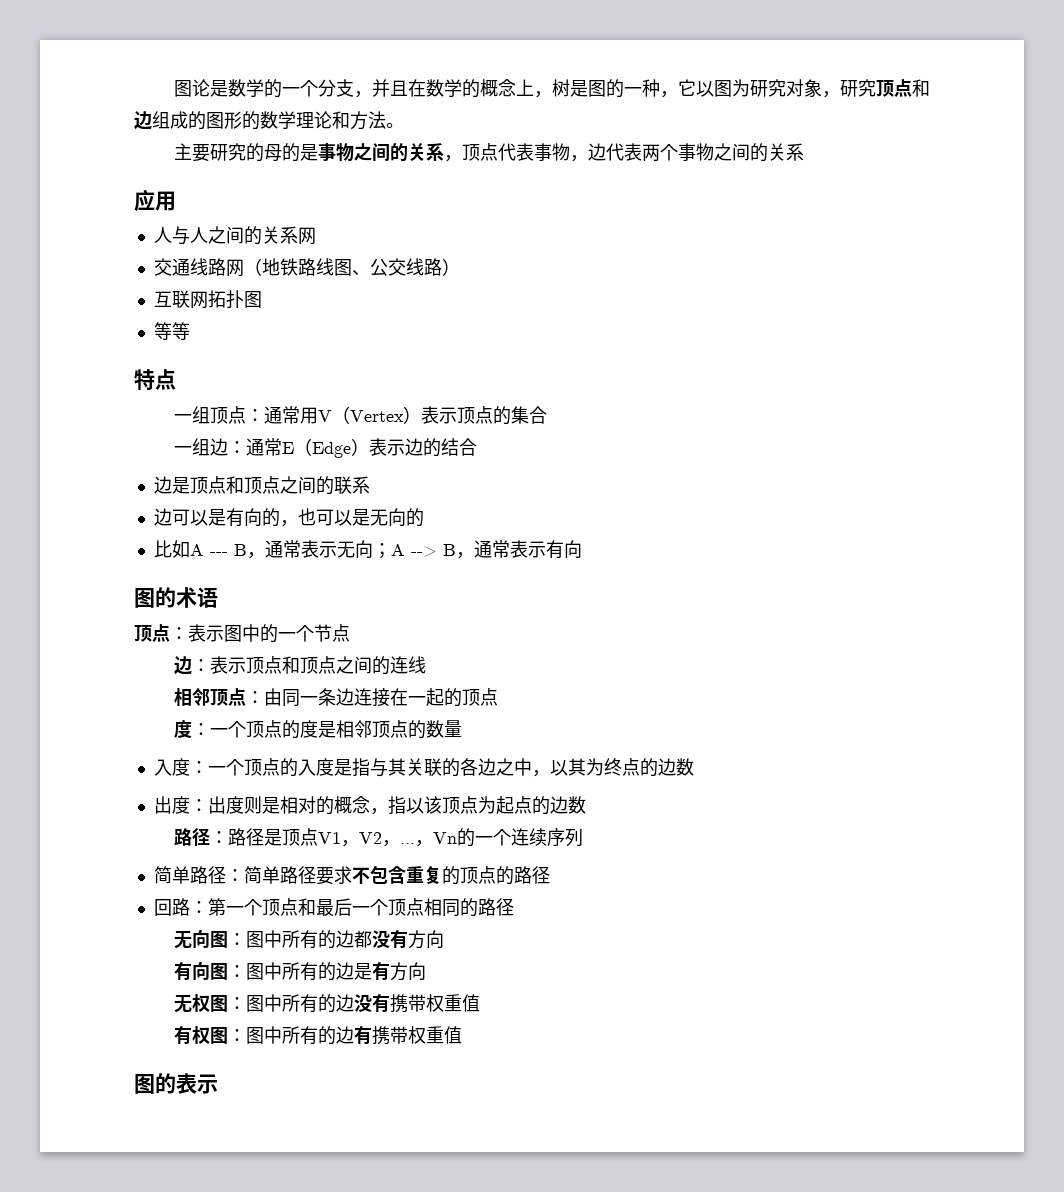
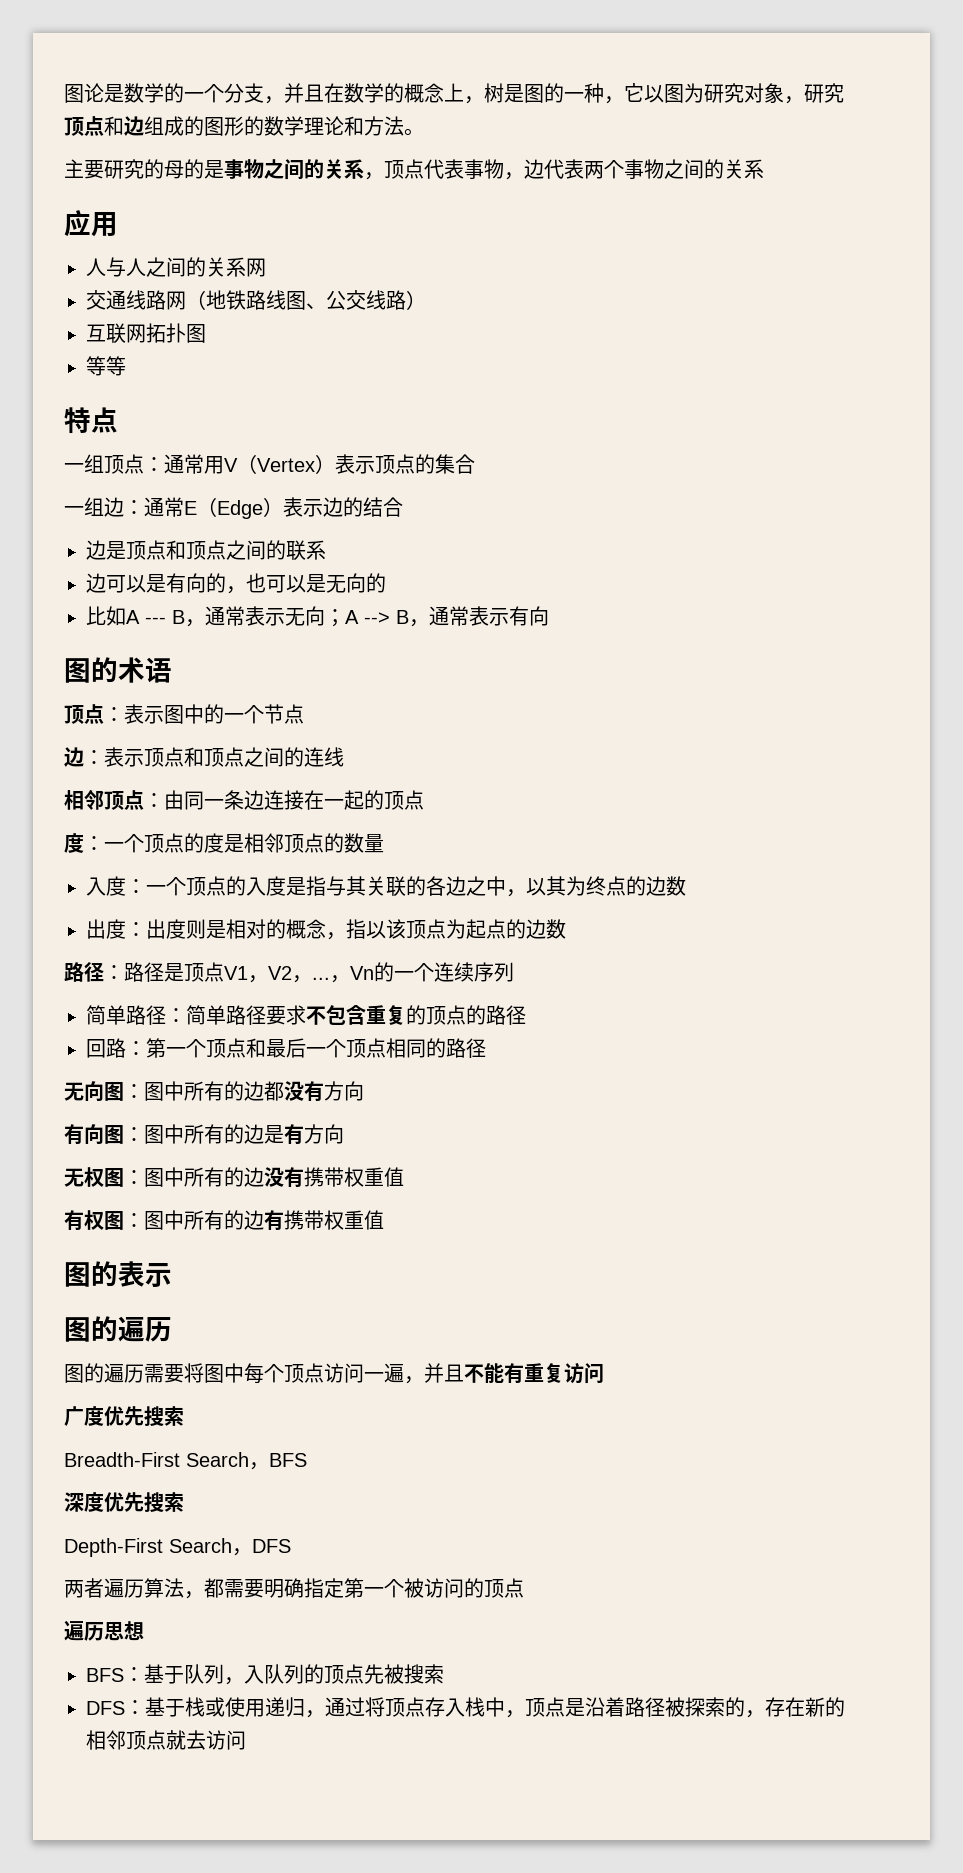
(218, 1084) none -> [64,1316,172,1342] [64,1363,604,1384] [64,1406,184,1427] [64,1452,307,1470] [64,1492,184,1513] [64,1538,291,1557] [64,1578,524,1599] [64,1621,144,1641] [86,1664,444,1685] [86,1697,845,1718] [86,1730,246,1750] // 图的遍历 // 图的遍历需要将图中每个顶点访问一遍，并且不能有重复访问 // 广度优先搜索 // Breadth-First Search，BFS // 深度优先搜索 // Depth-First Search，DFS // 两者遍历算法，都需要明确指定第一个被访问的顶点 // 遍历思想 // BFS：基于队列，入队列的顶点先被搜索 // DFS：基于栈或使用递归，通过将顶点存入栈中，顶点是沿着路径被探索的，存在新的相邻顶点就去访问

